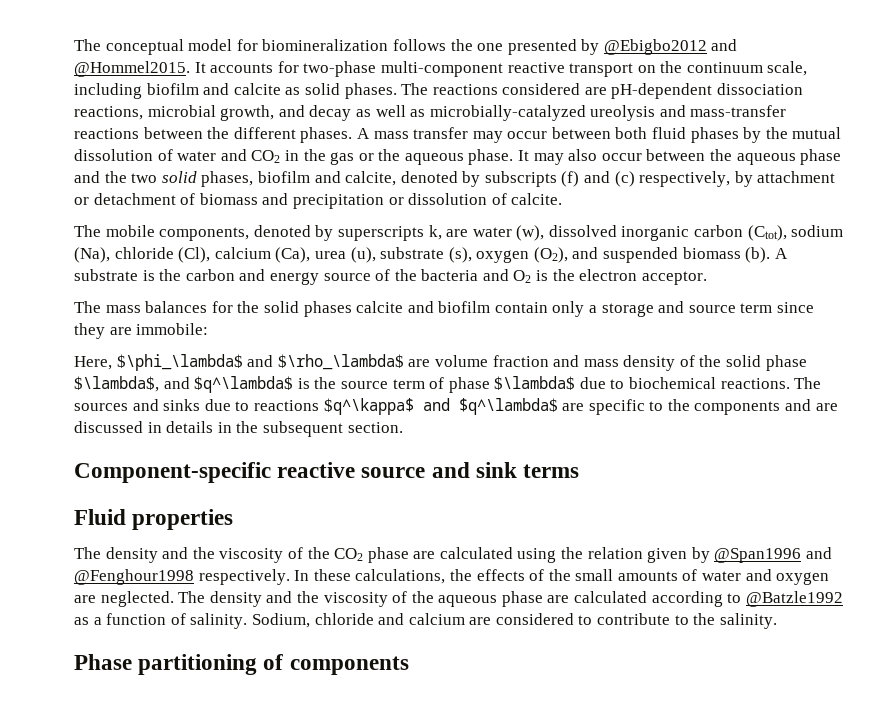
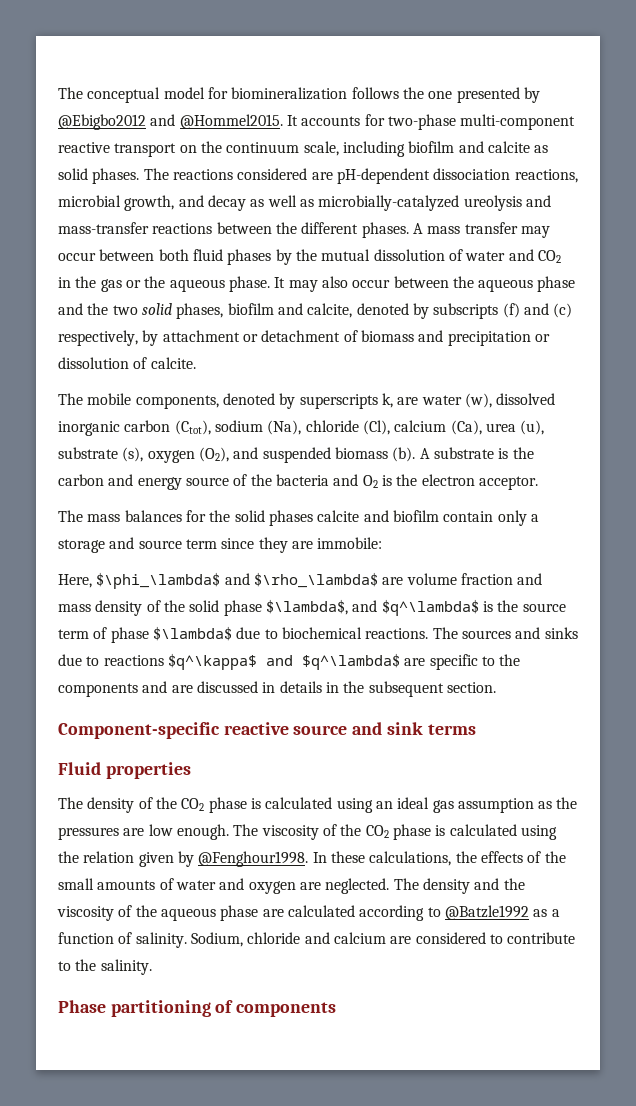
[162,547,215,559] and the -> [138,797,578,813] [58,824,259,840] of the CO2 phase is calculated using an ideal gas assumption as the pressures are low enough. The
[413,551,436,559] are -> [435,825,446,836] is
[714,547,833,563] [74,569,290,585] @Span1996 and @Fenghour1998 respectively. -> [198,851,309,867] @Fenghour1998.

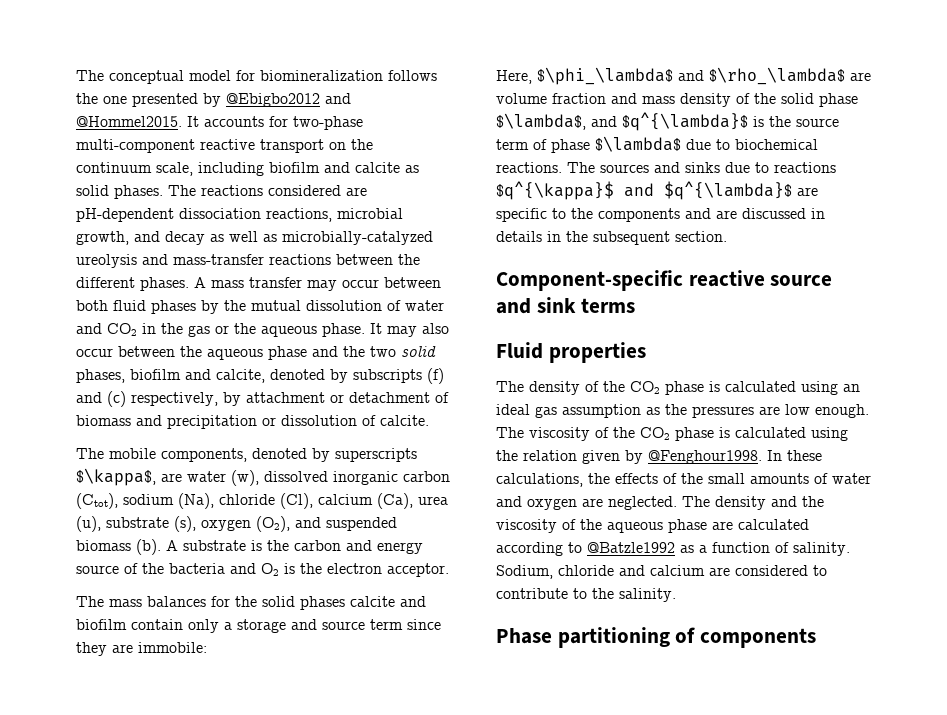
[381,393,393,408] k, -> [76,468,156,486] $\kappa$,
[381,599,479,616] $q^\lambda$ -> [622,112,748,131] $q^{\lambda}$
[167,653,400,670] $q^\kappa$ and $q^\lambda$ -> [496,181,792,200] $q^{\kappa}$ and $q^{\lambda}$

